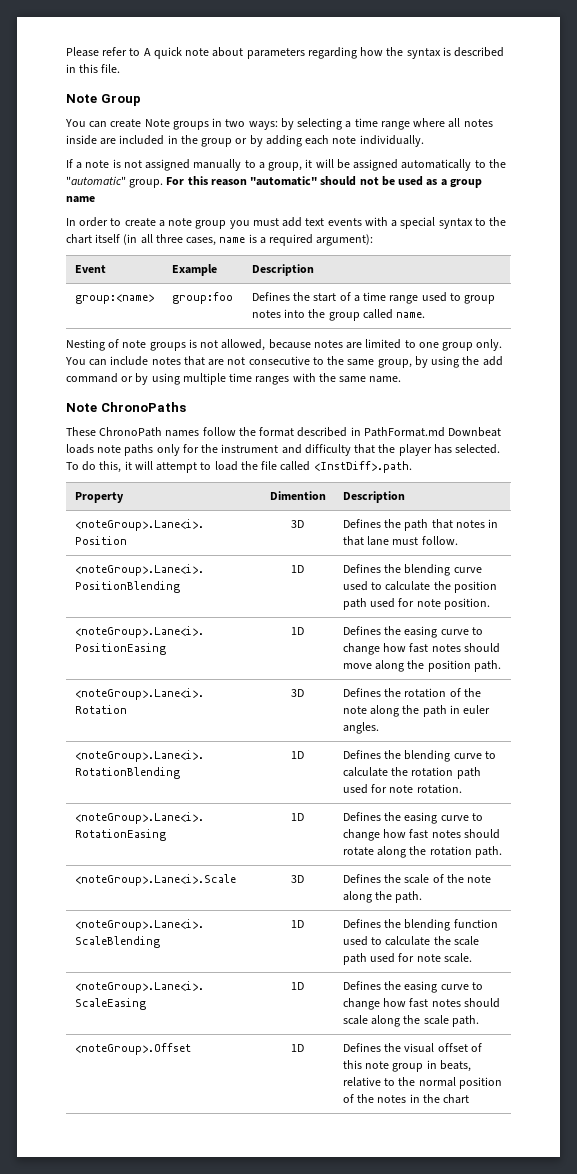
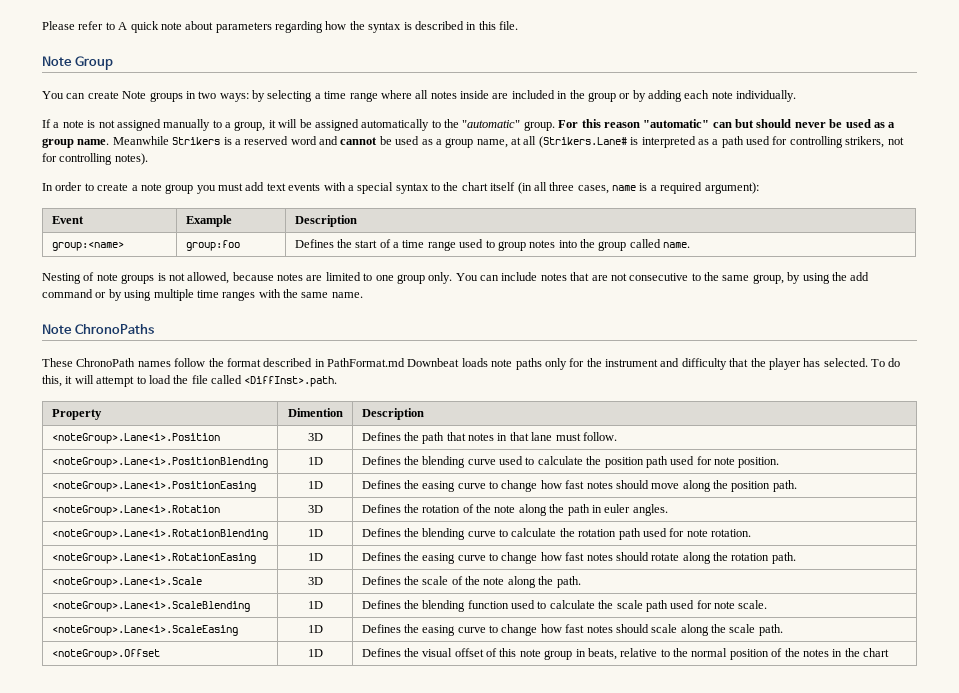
[320,176,482,188] [66,196,95,203] should not be used as a group name -> [712,119,896,128] [42,136,904,148] [42,153,148,165] can but should never be used as a group name. Meanwhile Strikers is a reserved word and cannot be used as a group name, at all (Strikers.Lane# is interpreted as a path used for controlling strikers, not for controlling notes).
[313,461,412,473] <InstDiff>.path. -> [244,376,338,387] <DiffInst>.path.

